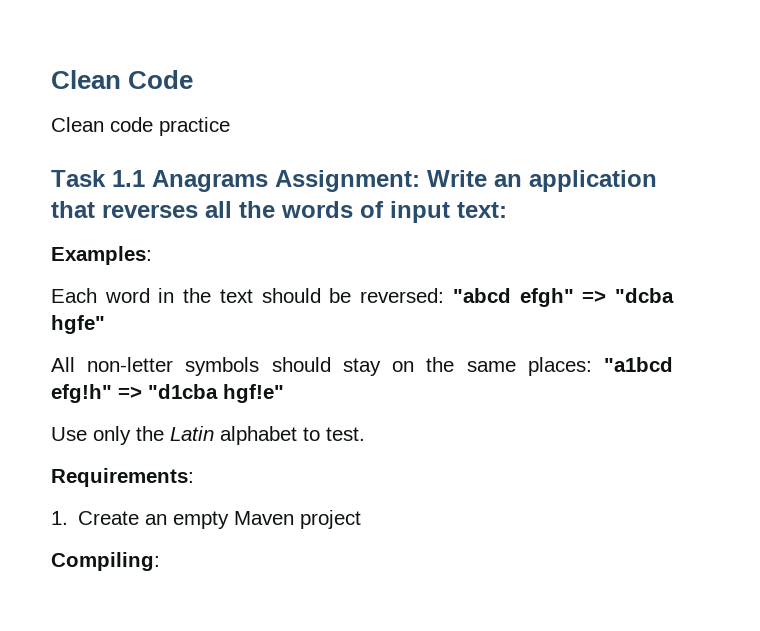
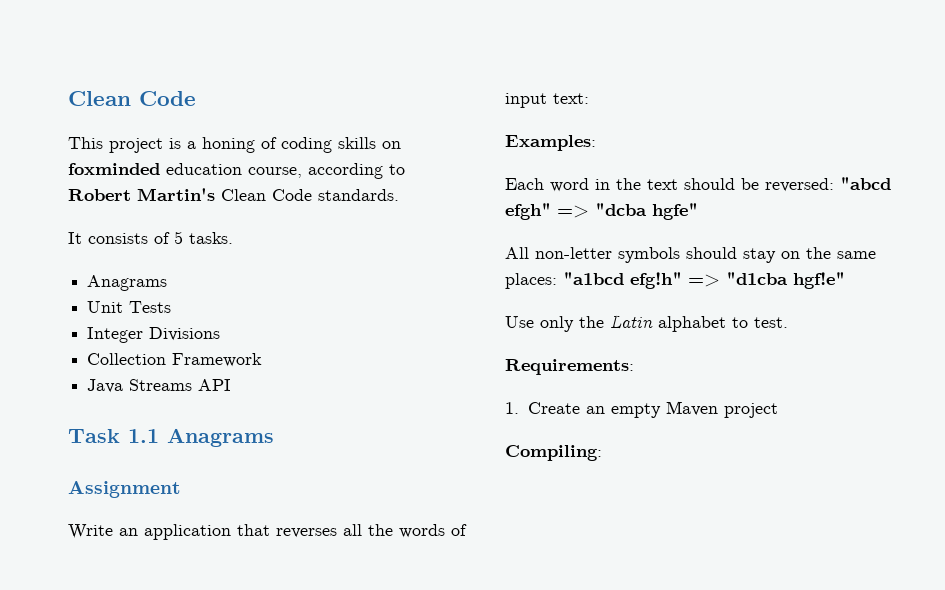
[51,117,230,136] Clean code practice -> [68,137,401,153] [68,163,405,179] [68,188,399,201] [68,231,233,244] [87,275,168,291] [87,301,172,313] [87,327,221,343] [87,353,263,367] [87,379,232,393] This project is a honing of coding skills on foxminded education course, according to Robert Martin's Clean Code standards. // It consists of 5 tasks. // Anagrams // Unit Tests // Integer Divisions // Collection Framework // Java Streams API
[275,170,420,192] Assignment: -> [68,481,181,498] // Assignment //

